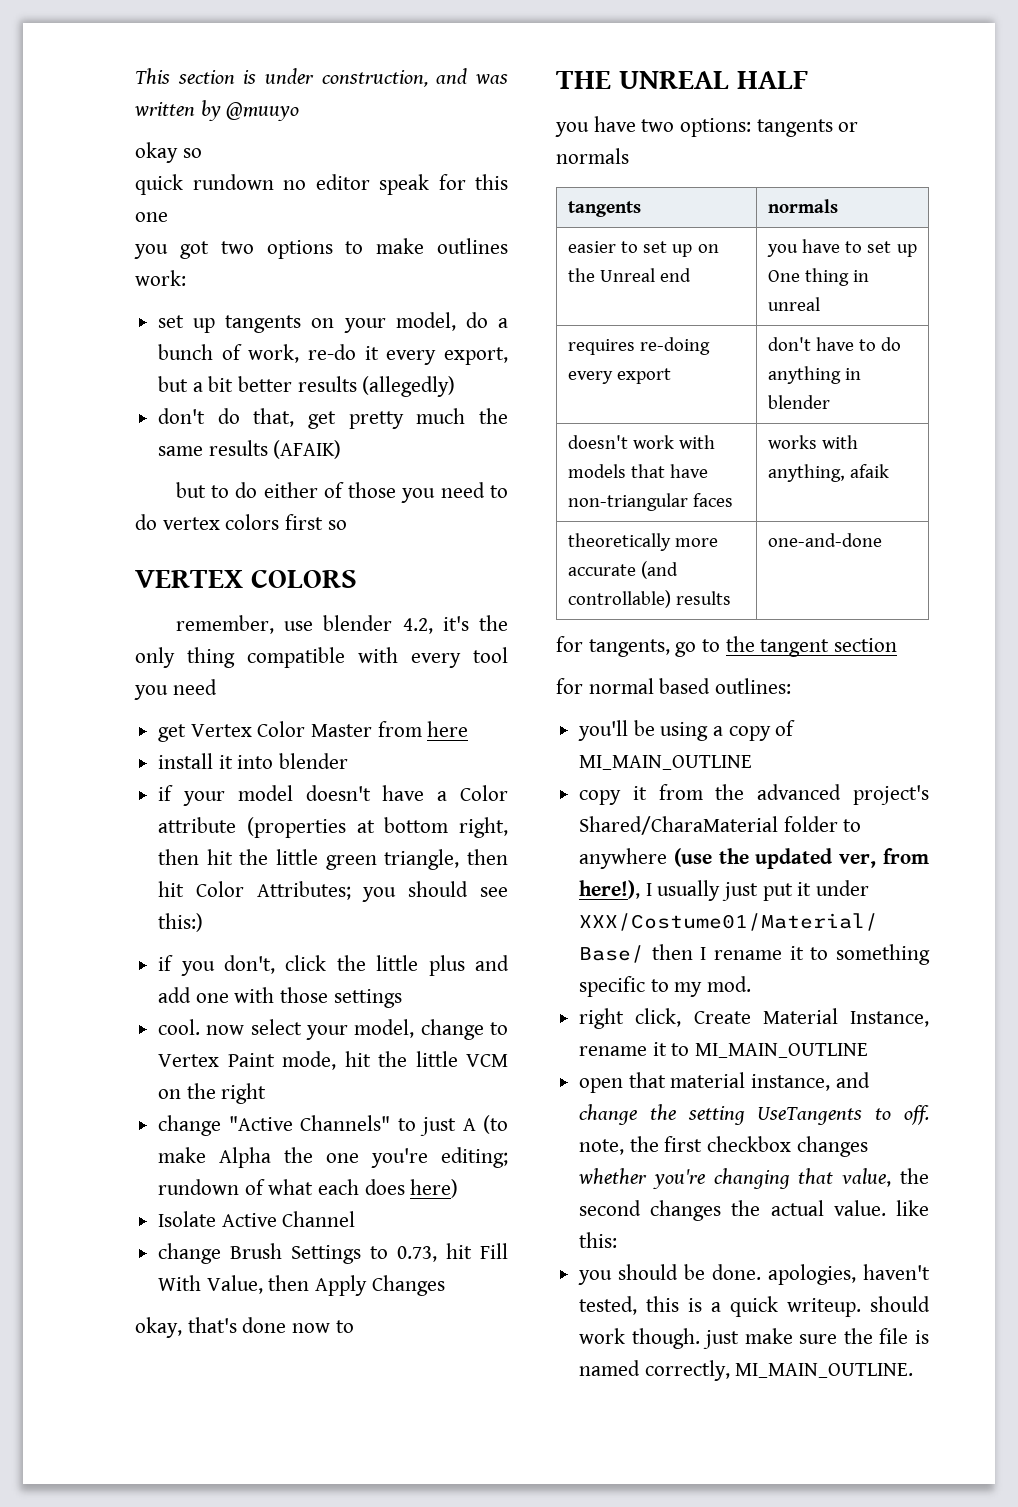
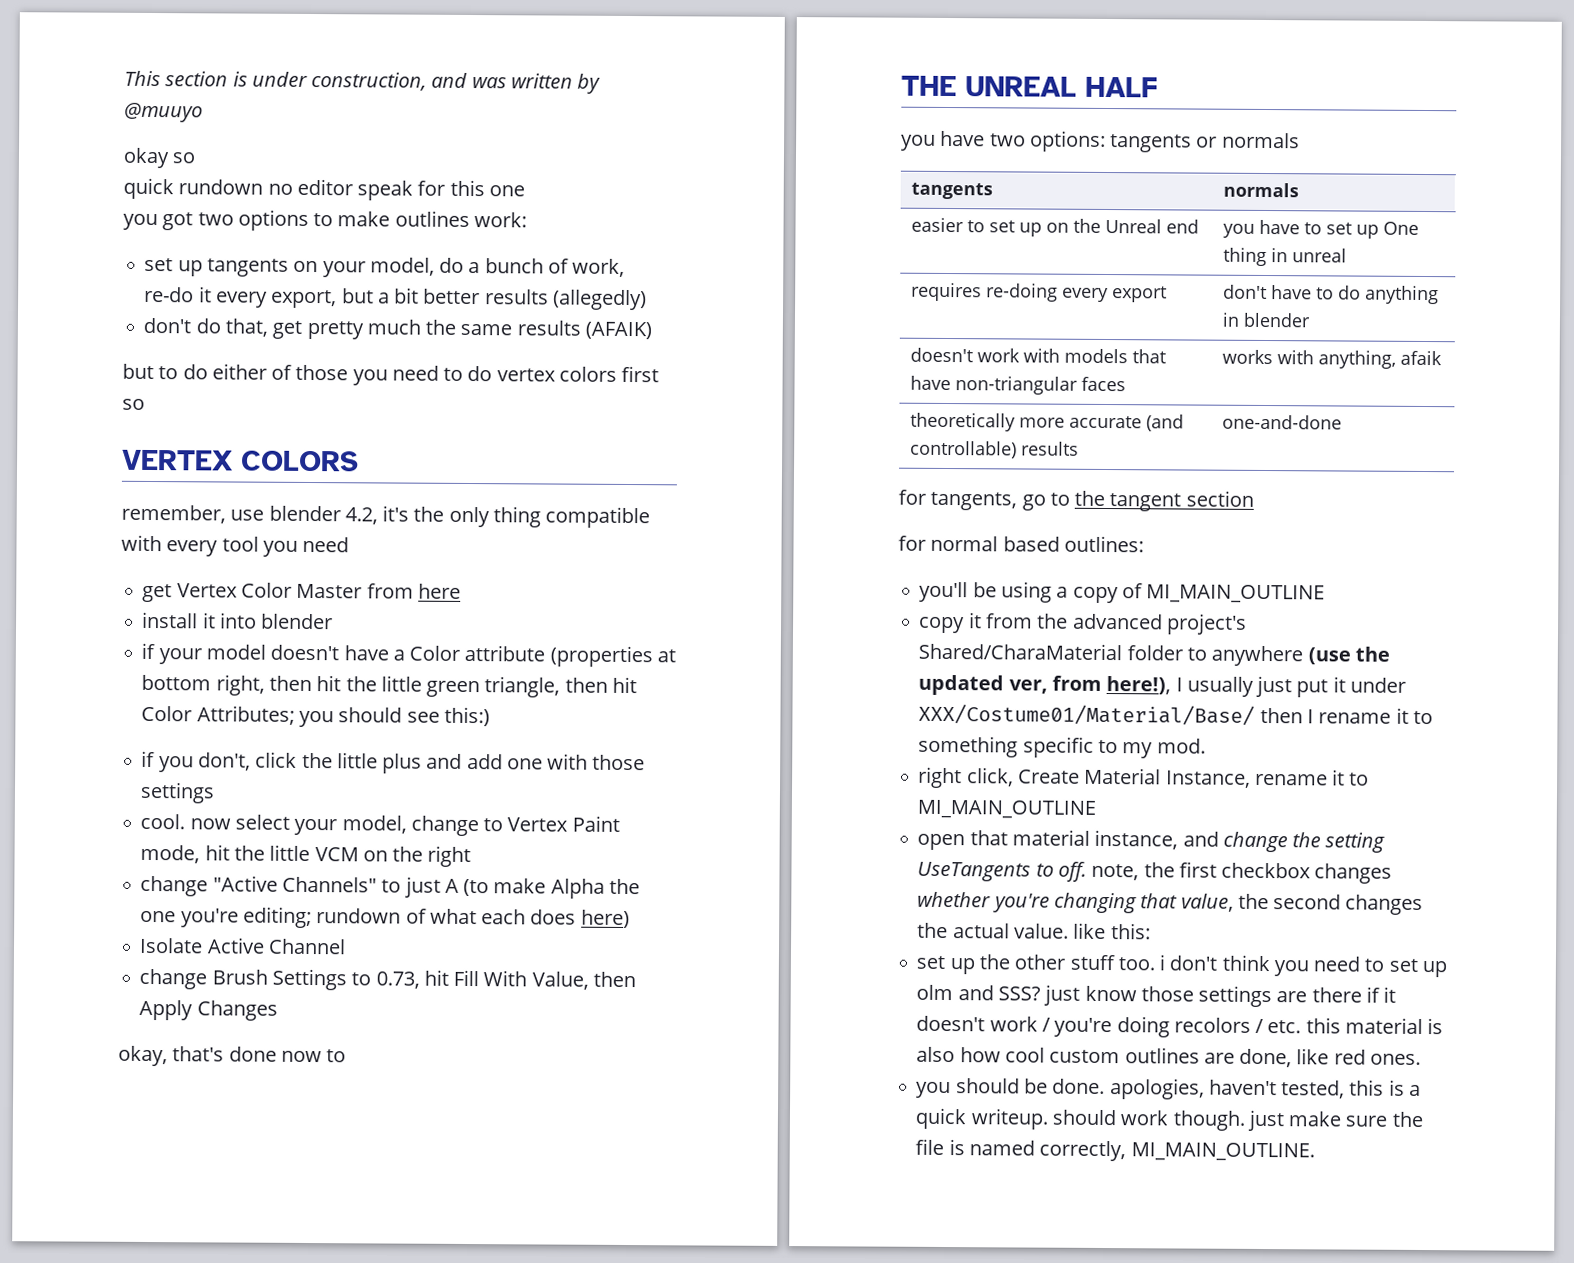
(618, 1240) none -> [916,954,1447,978] [916,984,1397,1008] [916,1015,1444,1038] [916,1046,1421,1068] // set up the other stuff too. i don't think you need to set up olm and SSS? just know those settings are there if it doesn't work / you're doing recolors / etc. this material is also how cool custom outlines are done, like red ones.

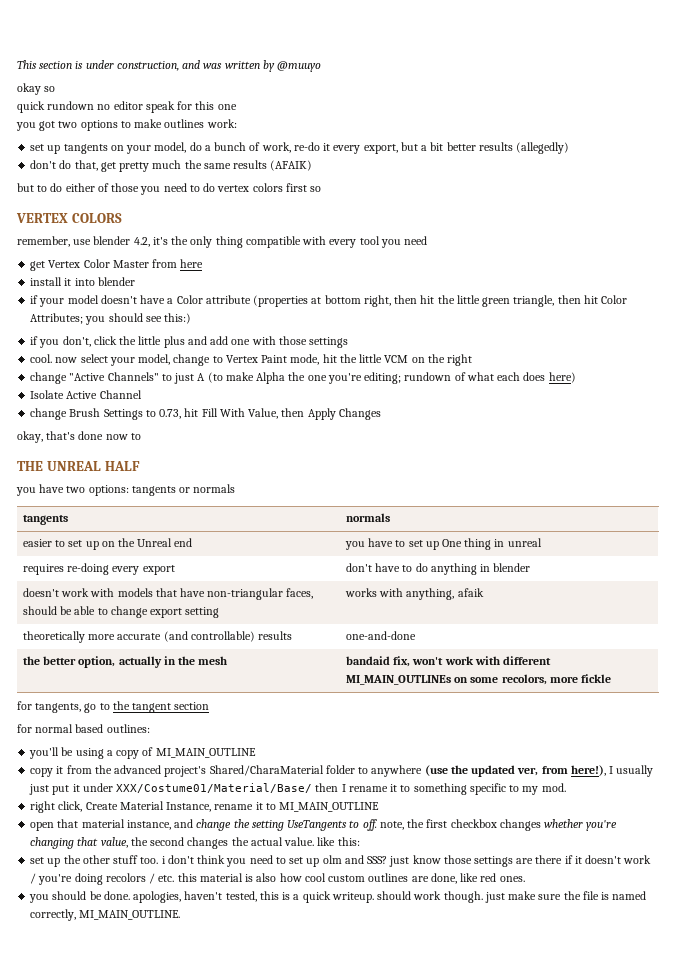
[1081,376,1127,392] faces -> [286,588,314,599] [22,606,220,618] faces, should be able to change export setting
(1343, 422) none -> [22,656,228,668] [345,656,551,667] [345,674,611,685] // the better option, actually in the mesh | bandaid fix, won't work with different MI_MAIN_OUTLINEs on some recolors, more fickle

